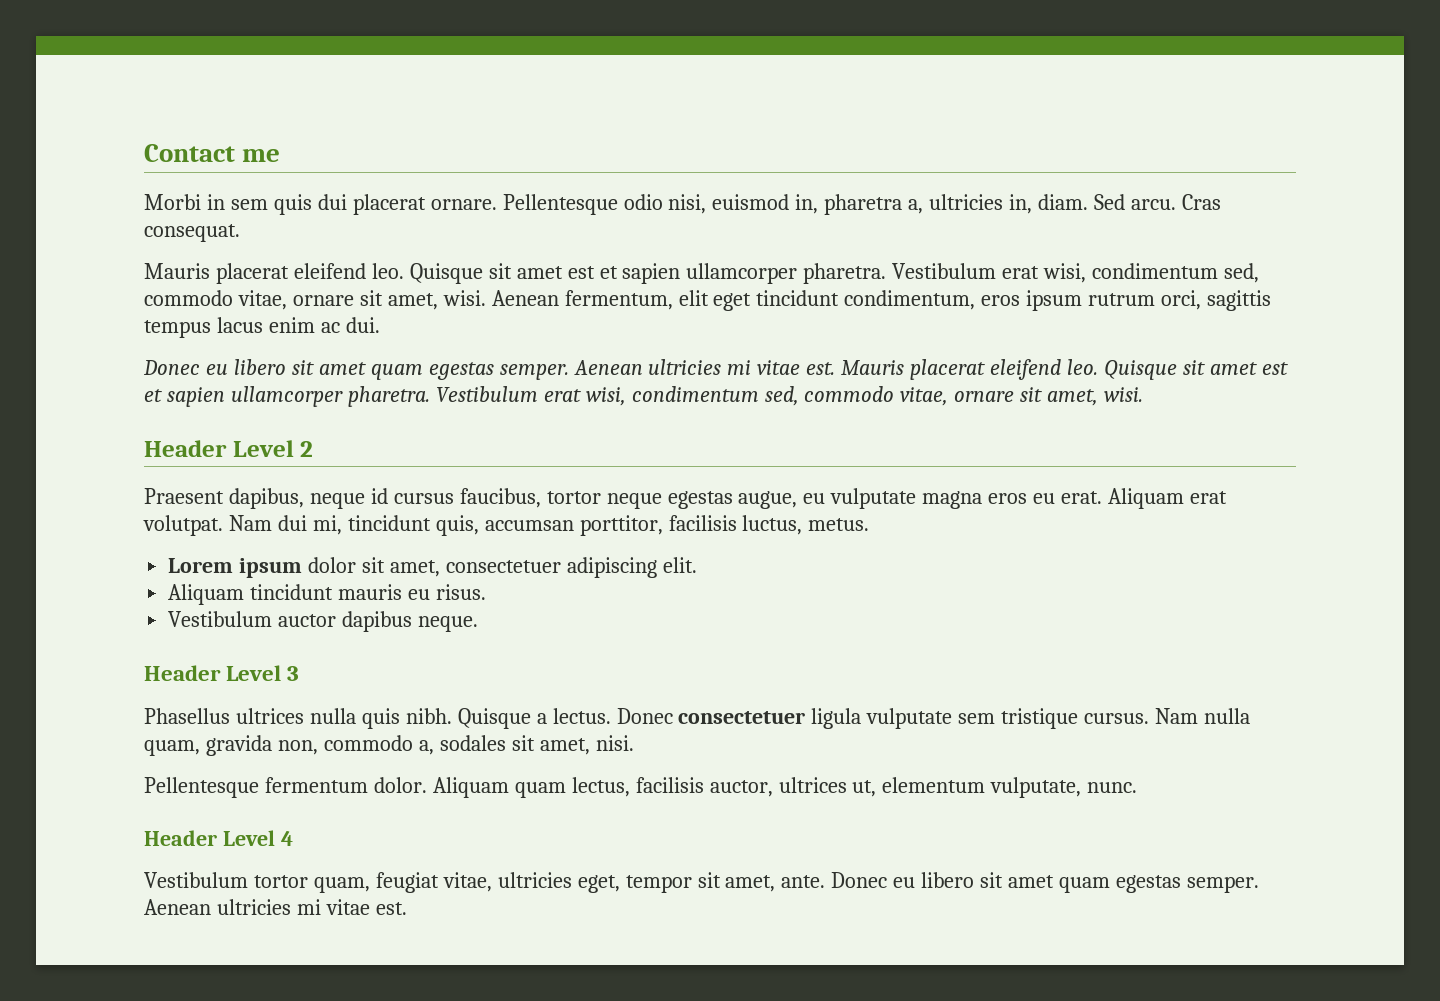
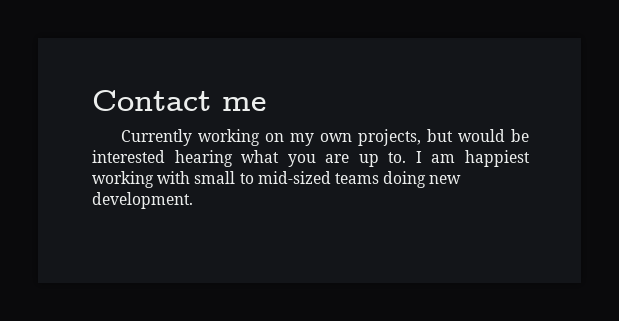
[144,194,1221,215] [144,224,240,242] [144,263,1260,284] [144,290,1272,311] [144,317,380,338] [143,359,1288,380] [144,386,1144,407] [144,440,314,457] [144,488,1227,509] [143,515,870,536] [168,557,697,578] [168,584,486,605] [168,611,479,632] [144,665,300,681] [144,708,1251,729] [144,735,634,756] [144,777,1138,798] [144,830,293,846] [144,872,1259,893] [144,899,407,915] Morbi in sem quis dui placerat ornare. Pellentesque odio nisi, euismod in, pharetra a, ultricies in, diam. Sed arcu. Cras consequat. // Mauris placerat eleifend leo. Quisque sit amet est et sapien ullamcorper pharetra. Vestibulum erat wisi, condimentum sed, commodo vitae, ornare sit amet, wisi. Aenean fermentum, elit eget tincidunt condimentum, eros ipsum rutrum orci, sagittis tempus lacus enim ac dui. // Donec eu libero sit amet quam egestas semper. Aenean ultricies mi vitae est. Mauris placerat eleifend leo. Quisque sit amet est et sapien ullamcorper pharetra. Vestibulum erat wisi, condimentum sed, commodo vitae, ornare sit amet, wisi. // Header Level 2 // Praesent dapibus, neque id cursus faucibus, tortor neque egestas augue, eu vulputate magna eros eu erat. Aliquam erat volutpat. Nam dui mi, tincidunt quis, accumsan porttitor, facilisis luctus, metus. // Lorem ipsum dolor sit amet, consectetuer adipiscing elit. // Aliquam tincidunt mauris eu risus. // Vestibulum auctor dapibus neque. // Header Level 3 // Phasellus ultrices nulla quis nibh. Quisque a lectus. Donec consectetuer ligula vulputate sem tristique cursus. Nam nulla quam, gravida non, commodo a, sodales sit amet, nisi. // Pellentesque fermentum dolor. Aliquam quam lectus, facilisis auctor, ultrices ut, elementum vulputate, nunc. // Header Level 4 // Vestibulum tortor quam, feugiat vitae, ultricies eget, tempor sit amet, ante. Donec eu libero sit amet quam egestas semper. Aenean ultricies mi vitae est. -> [120,129,530,146] [92,150,530,167] [92,171,462,188] [92,192,193,209] Currently working on my own projects, but would be interested hearing what you are up to. I am happiest working with small to mid-sized teams doing new development.

